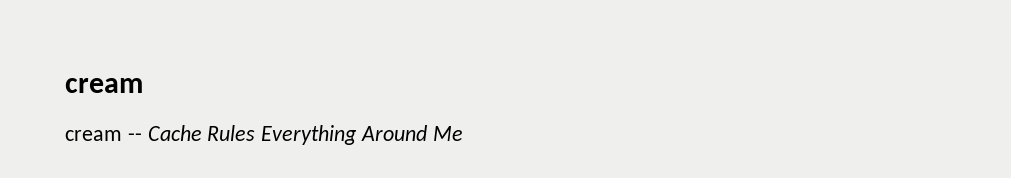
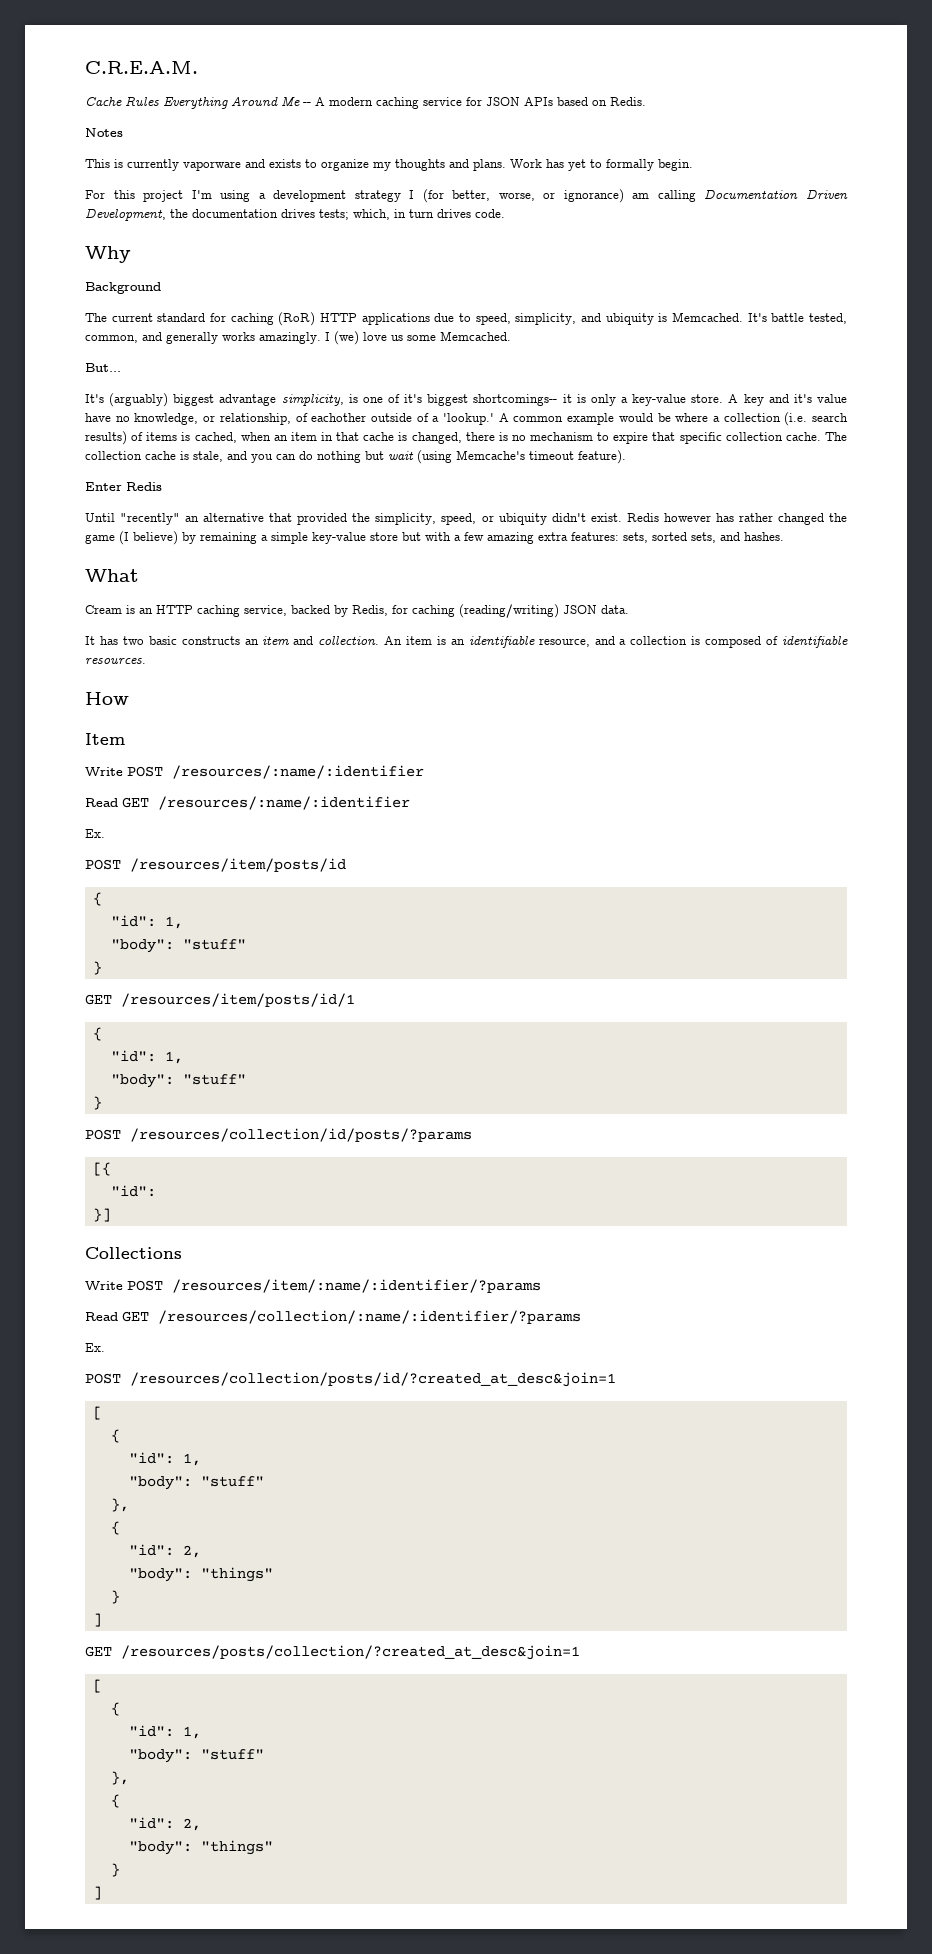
[65,78,143,93] [65,130,142,141] cream // cream -- -> [85,61,198,74] C.R.E.A.M. //
(463, 133) none -> [303,97,646,109] [85,128,123,137] [85,159,693,171] [85,189,848,203] [85,208,505,221] [85,246,131,263] [85,282,161,294] [85,312,847,326] [85,331,511,345] [85,363,121,372] [85,393,847,407] [85,412,849,426] [85,431,848,445] [85,450,626,464] [85,482,162,491] [85,513,847,525] [85,531,784,545] [85,569,139,582] [85,604,629,618] [85,636,849,648] [85,658,146,664] [85,692,129,705] [85,733,125,745] [85,765,424,779] [85,796,410,810] [85,829,105,838] [85,858,346,872] [92,892,102,906] [110,915,183,929] [110,939,246,953] [92,961,102,975] [85,993,355,1007] [92,1027,102,1041] [110,1050,183,1064] [110,1074,246,1088] [92,1096,102,1110] [85,1128,472,1142] [92,1162,111,1176] [110,1185,156,1197] [92,1208,111,1222] [85,1247,182,1259] [85,1279,541,1293] [85,1310,581,1324] [85,1343,105,1352] [85,1372,616,1387] [92,1406,102,1420] [110,1429,120,1443] [128,1452,201,1466] [128,1476,264,1490] [110,1498,129,1512] [110,1521,120,1535] [128,1544,201,1558] [128,1567,273,1582] [110,1590,120,1604] [92,1613,102,1627] [85,1645,580,1660] [92,1679,102,1693] [110,1702,120,1716] [128,1725,201,1739] [128,1749,264,1763] [110,1771,129,1785] [110,1794,120,1808] [128,1817,201,1831] [128,1840,273,1855] [110,1863,120,1877] [92,1886,102,1900] -- A modern caching service for JSON APIs based on Redis. // Notes // This is currently vaporware and exists to organize my thoughts and plans. Work has yet to formally begin. // For this project I'm using a development strategy I (for better, worse, or ignorance) am calling Documentation Driven Development, the documentation drives tests; which, in turn drives code. // Why // Background // The current standard for caching (RoR) HTTP applications due to speed, simplicity, and ubiquity is Memcached. It's battle tested, common, and generally works amazingly. I (we) love us some Memcached. // But... // It's (arguably) biggest advantage simplicity, is one of it's biggest shortcomings-- it is only a key-value store. A key and it's value have no knowledge, or relationship, of eachother outside of a 'lookup.' A common example would be where a collection (i.e. search results) of items is cached, when an item in that cache is changed, there is no mechanism to expire that specific collection cache. The collection cache is stale, and you can do nothing but wait (using Memcache's timeout feature). // Enter Redis // Until "recently" an alternative that provided the simplicity, speed, or ubiquity didn't exist. Redis however has rather changed the game (I believe) by remaining a simple key-value store but with a few amazing extra features: sets, sorted sets, and hashes. // What // Cream is an HTTP caching service, backed by Redis, for caching (reading/writing) JSON data. // It has two basic constructs an item and collection. An item is an identifiable resource, and a collection is composed of identifiable resources. // How // Item // Write POST /resources/:name/:identifier // Read GET /resources/:name/:identifier // Ex. // POST /resources/item/posts/id // { // "id": 1, // "body": "stuff" // } // GET /resources/item/posts/id/1 // { // "id": 1, // "body": "stuff" // } // POST /resources/collection/id/posts/?params // [{ // "id": // }] // Collections // Write POST /resources/item/:name/:identifier/?params // Read GET /resources/collection/:name/:identifier/?params // Ex. // POST /resources/collection/posts/id/?created_at_desc&join=1 // [ // { // "id": 1, // "body": "stuff" // }, // { // "id": 2, // "body": "things" // } // ] // GET /resources/posts/collection/?created_at_desc&join=1 // [ // { // "id": 1, // "body": "stuff" // }, // { // "id": 2, // "body": "things" // } // ]

